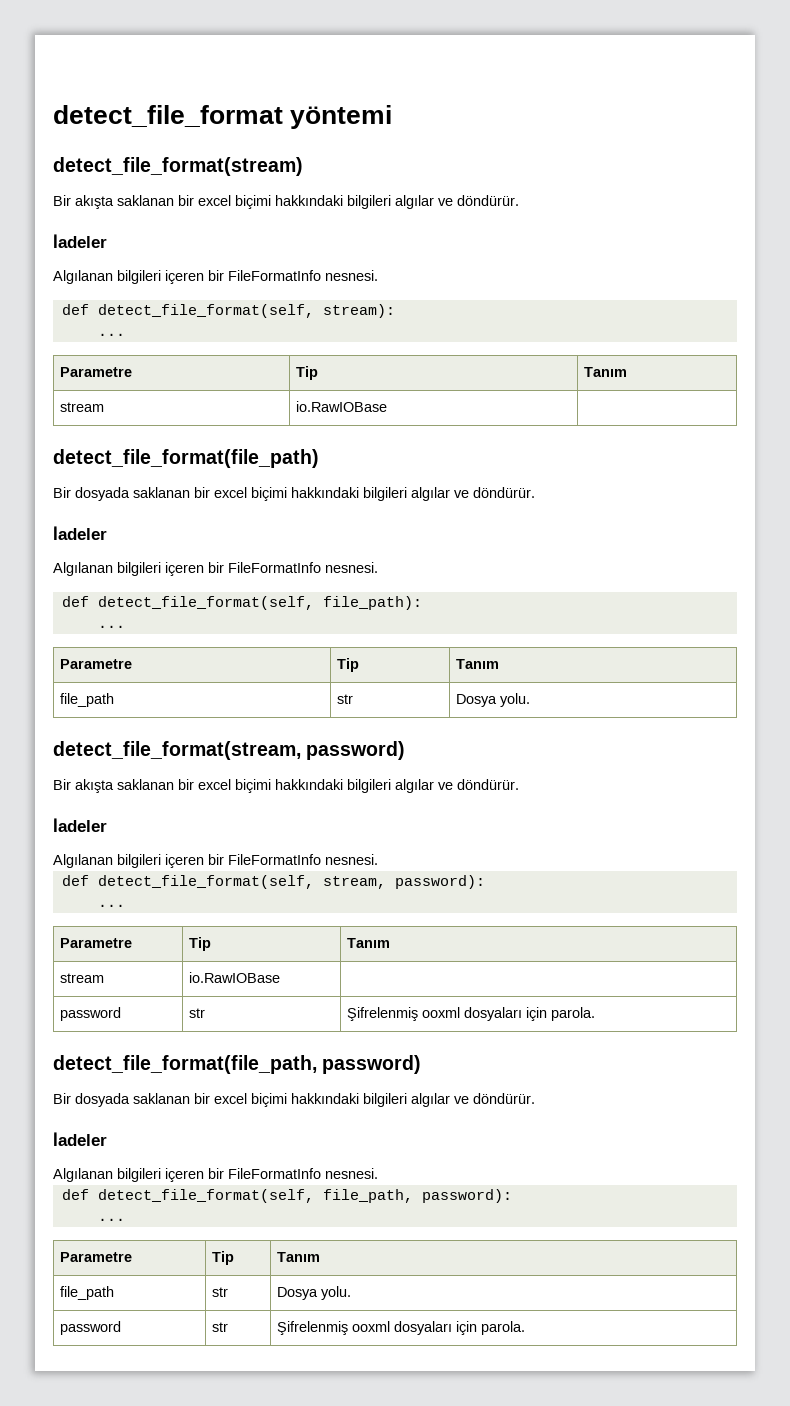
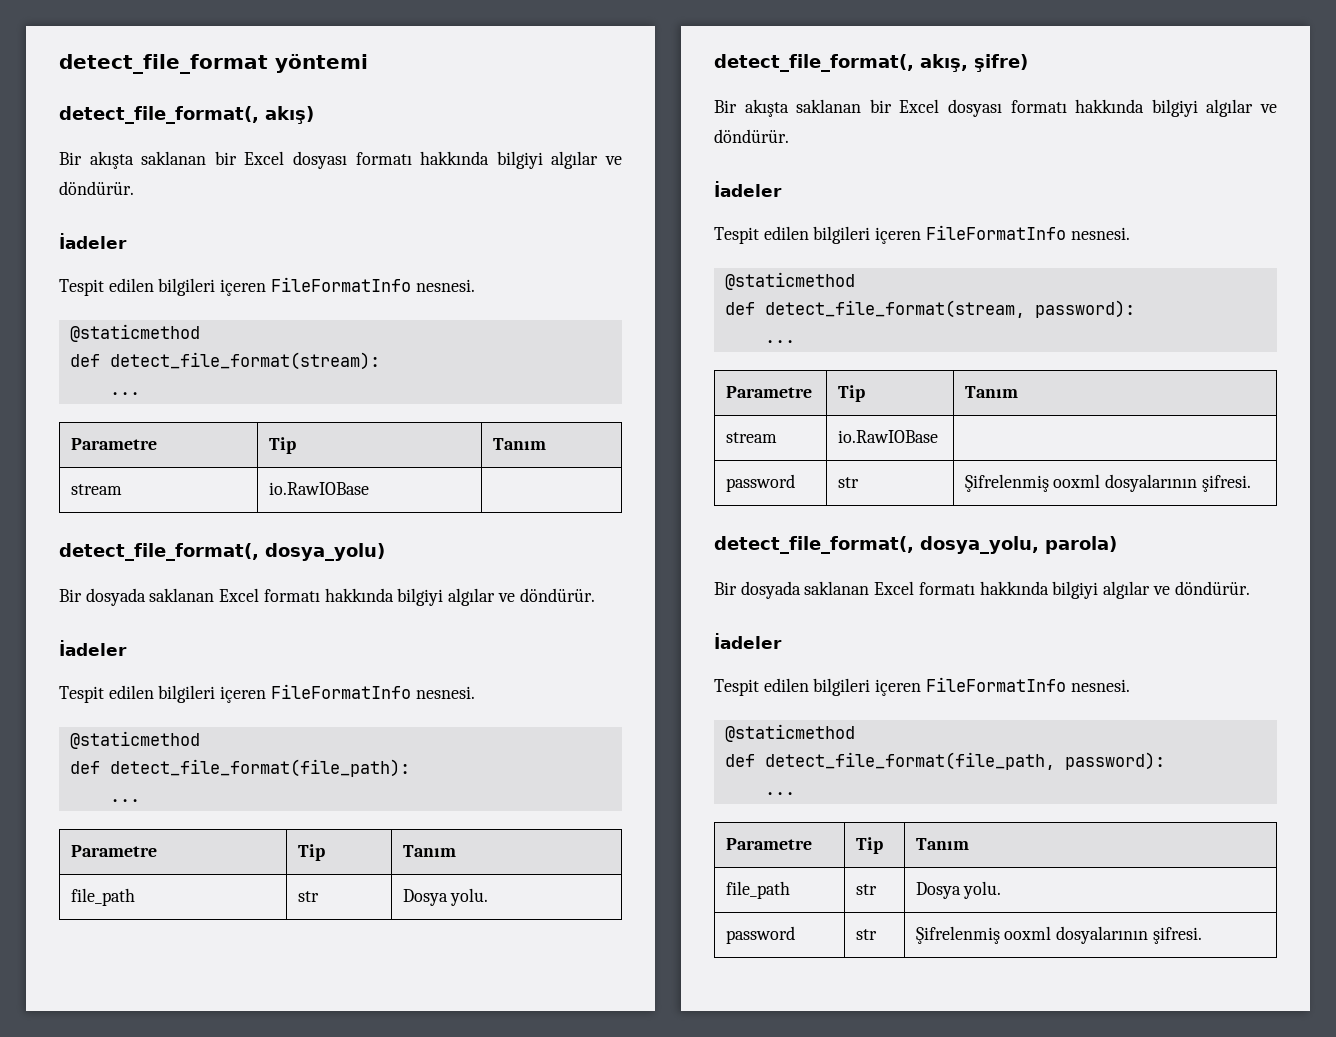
[53,157,303,176] [53,195,519,209] [53,234,107,248] [53,270,378,284] [61,304,395,318] [97,333,125,336] [60,367,133,377] [296,366,319,380] [584,367,628,377] [60,402,105,412] [296,401,388,412] [53,449,319,468] [53,487,535,501] [53,526,107,540] [53,562,378,576] [61,596,422,610] [97,625,125,628] [60,659,133,669] [337,658,360,672] [456,659,500,669] [60,693,115,707] [337,694,354,704] [456,693,531,707] [53,741,406,760] [53,779,519,793] [53,818,107,832] [53,854,378,868] [61,875,386,889] detect_file_format(stream) // Bir akışta saklanan bir excel biçimi hakkındaki bilgileri algılar ve döndürür. // İadeler // Algılanan bilgileri içeren bir FileFormatInfo nesnesi. // def detect_file_format(self, stream): // ... // Parametre | Tip | Tanım // stream | io.RawIOBase | // detect_file_format(file_path) // Bir dosyada saklanan bir excel biçimi hakkındaki bilgileri algılar ve döndürür. // İadeler // Algılanan bilgileri içeren bir FileFormatInfo nesnesi. // def detect_file_format(self, file_path): // ... // Parametre | Tip | Tanım // file_path | str | Dosya yolu. // detect_file_format(stream, password) // Bir akışta saklanan bir excel biçimi hakkındaki bilgileri algılar ve döndürür. // İadeler // Algılanan bilgileri içeren bir FileFormatInfo nesnesi. // def detect_file_format(self, stream, -> [59,106,314,124] [59,151,623,169] [59,181,134,195] [59,233,127,249] [59,277,475,296] [69,324,200,342] [69,352,380,370] [109,392,140,395] [70,438,157,450] [268,437,296,454] [492,438,546,450] [70,484,122,495] [268,482,369,495] [59,543,385,561] [59,588,595,606] [59,640,127,656] [59,684,475,703] [69,731,200,749] [69,759,410,777] [109,799,140,802] [70,845,157,857] [297,844,325,861] [402,845,456,857] [70,888,135,906] [297,891,319,902] [402,888,489,906] [714,54,1028,72] [714,99,1277,117] [714,129,789,143] [714,181,782,197] [714,225,1130,244] [724,272,855,290] [724,300,1025,318] detect_file_format(, akış) // Bir akışta saklanan bir Excel dosyası formatı hakkında bilgiyi algılar ve döndürür. // İadeler // Tespit edilen bilgileri içeren FileFormatInfo nesnesi. // @staticmethod // def detect_file_format(stream): // ... // Parametre | Tip | Tanım // stream | io.RawIOBase | // detect_file_format(, dosya_yolu) // Bir dosyada saklanan Excel formatı hakkında bilgiyi algılar ve döndürür. // İadeler // Tespit edilen bilgileri içeren FileFormatInfo nesnesi. // @staticmethod // def detect_file_format(file_path): // ... // Parametre | Tip | Tanım // file_path | str | Dosya yolu. // detect_file_format(, akış, şifre) // Bir akışta saklanan bir Excel dosyası formatı hakkında bilgiyi algılar ve döndürür. // İadeler // Tespit edilen bilgileri içeren FileFormatInfo nesnesi. // @staticmethod // def detect_file_format(stream,
[464,1007,596,1021] [53,1055,422,1074] [53,1093,535,1107] [53,1132,107,1146] [53,1168,378,1182] [61,1189,413,1203] dosyaları için parola. // detect_file_format(file_path, password) // Bir dosyada saklanan bir excel biçimi hakkındaki bilgileri algılar ve döndürür. // İadeler // Algılanan bilgileri içeren bir FileFormatInfo nesnesi. // def detect_file_format(self, file_path, -> [1104,474,1251,492] [714,536,1117,554] [714,581,1250,599] [714,633,782,649] [714,677,1130,696] [724,724,855,742] [724,752,1055,770] dosyalarının şifresi. // detect_file_format(, dosya_yolu, parola) // Bir dosyada saklanan Excel formatı hakkında bilgiyi algılar ve döndürür. // İadeler // Tespit edilen bilgileri içeren FileFormatInfo nesnesi. // @staticmethod // def detect_file_format(file_path,
[394,1321,526,1335] dosyaları için parola. -> [1055,926,1202,944] dosyalarının şifresi.

